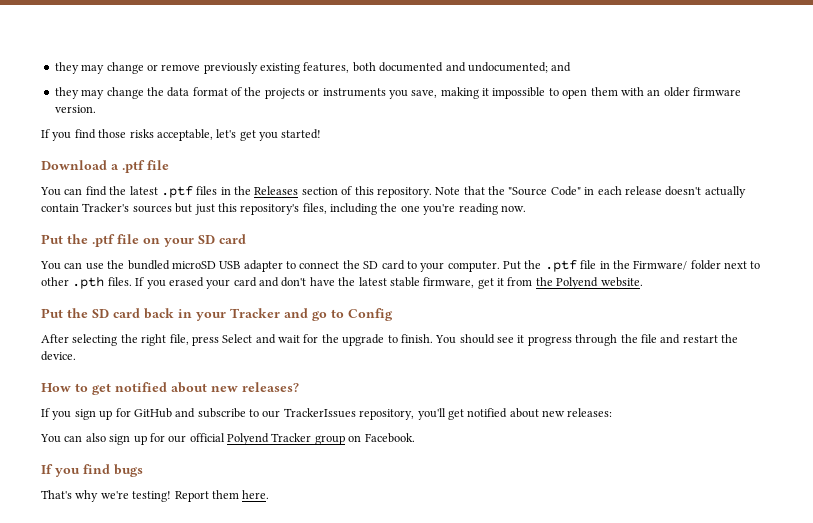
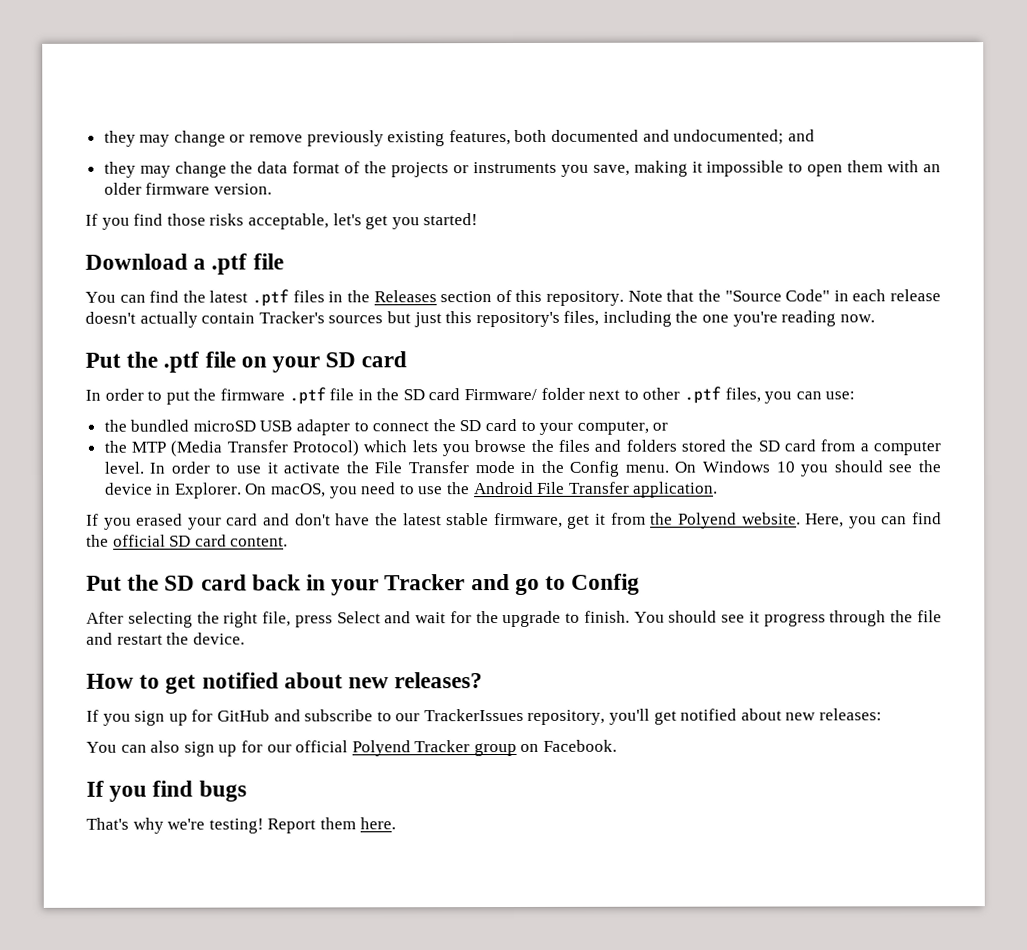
[40,261,104,270] You can use -> [85,386,856,405] In order to put the firmware .ptf file in the SD card Firmware/ folder next to other .ptf files, you can use: //
[447,260,761,272] [41,276,132,289] computer. Put the .ptf file in the Firmware/ folder next to other .pth files. -> [576,420,669,435] [103,439,941,457] [103,460,941,477] [104,481,719,499] computer, or // the MTP (Media Transfer Protocol) which lets you browse the files and folders stored the SD card from a computer level. In order to use it activate the File Transfer mode in the Config menu. On Windows 10 you should see the device in Explorer. On macOS, you need to use the Android File Transfer application. //
(643, 282) none -> [805,512,942,529] [86,534,289,547] Here, you can find the official SD card content.

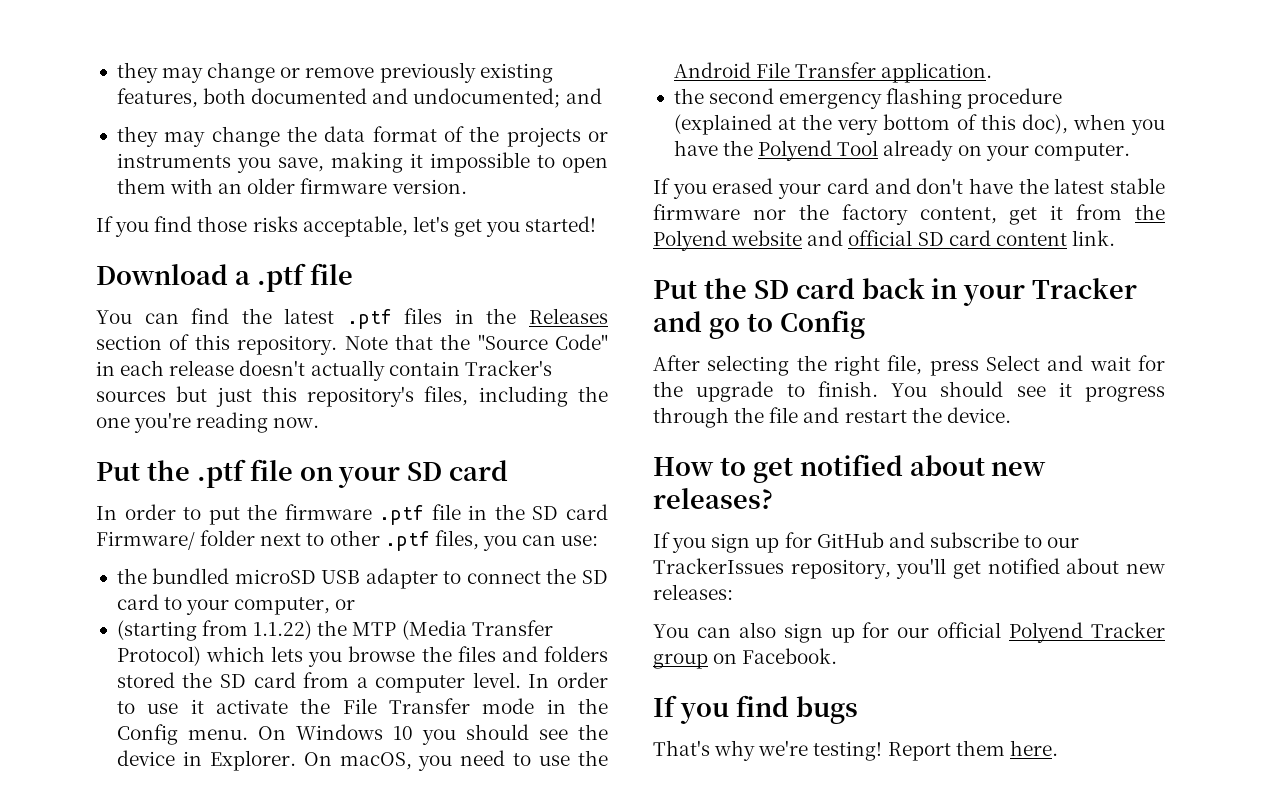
(669, 426) none -> [116,620,313,641] (starting from 1.1.22)
(719, 489) none -> [673,88,1063,109] [673,114,1165,135] [673,140,1130,161] // the second emergency flashing procedure (explained at the very bottom of this doc), when you have the Polyend Tool already on your computer.
[493,512,563,529] firmware, -> [653,204,997,225] firmware nor the factory content,
[741,512,942,529] [86,534,109,547] website. Here, you can find the -> [731,230,844,246] website and
[230,536,289,547] content. -> [995,230,1115,246] content link.

